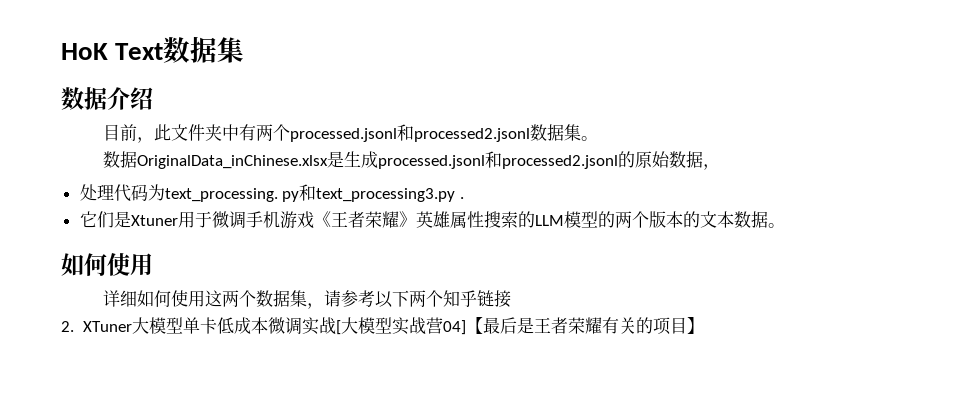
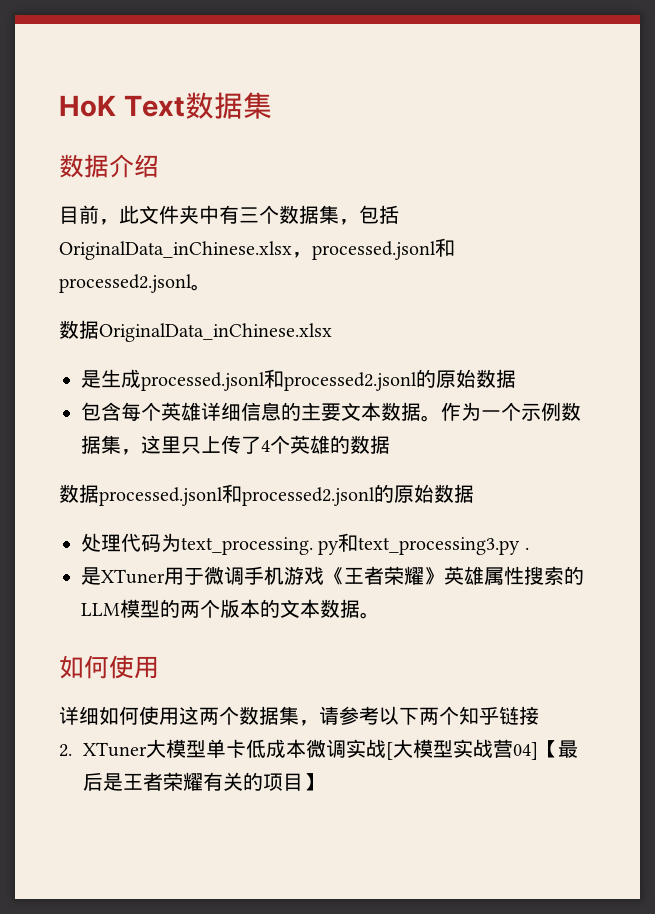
[255,124,581,142] 两个processed.jsonl和processed2.jsonl数据集 -> [239,205,399,225] [59,238,455,260] [59,274,192,293] 三个数据集，包括OriginalData_inChinese.xlsx，processed.jsonl和processed2.jsonl
(328, 162) none -> (332, 332) //
[702,164,720,170] ， -> [81,402,581,422] [81,435,390,455] [59,484,474,506] // 包含每个英雄详细信息的主要文本数据。作为一个示例数据集，这里只上传了4个英雄的数据 // 数据processed.jsonl和processed2.jsonl的原始数据
[79,211,178,228] 它们是Xtuner -> [81,567,165,585] 是XTuner

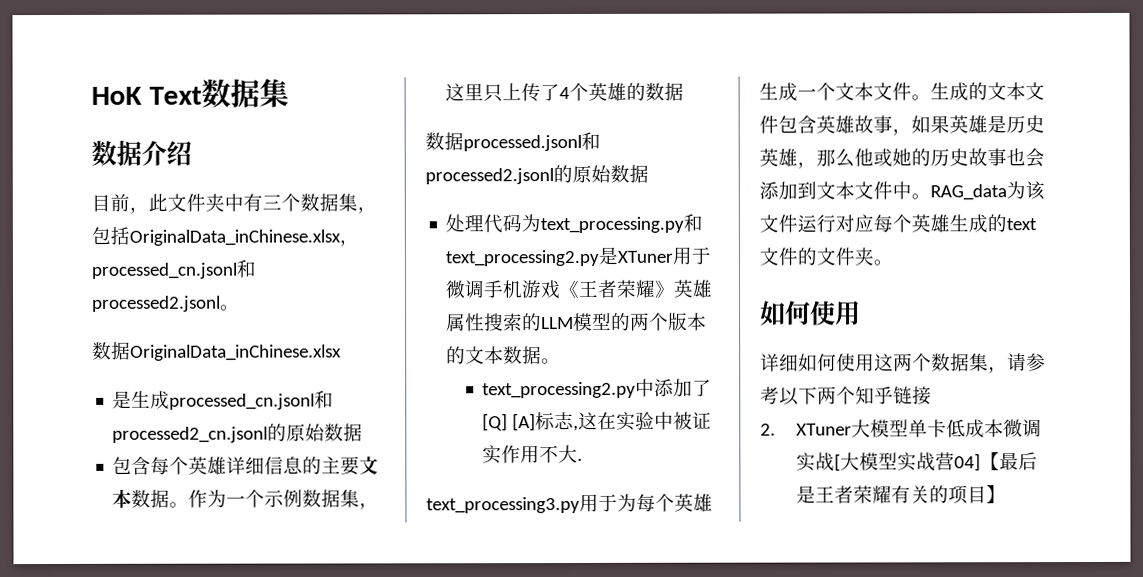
[312,241,436,260] processed.jsonl -> [91,262,237,279] processed_cn.jsonl
[141,369,417,391] processed.jsonl和processed2.jsonl -> [169,390,335,410] [112,426,269,443] processed_cn.jsonl和processed2_cn.jsonl
[181,533,529,555] text_processing. py和text_processing3.py . // -> [540,213,704,234] [445,249,600,267] text_processing.py和text_processing2.py
(380, 615) none -> [482,378,713,399] [482,411,713,432] [482,444,584,465] [426,493,713,514] [759,82,1045,102] [759,115,1045,136] [759,148,1045,169] [759,181,1045,201] [759,214,1037,234] [759,247,893,266] // text_processing2.py中添加了[Q] [A]标志,这在实验中被证实作用不大. // text_processing3.py用于为每个英雄生成一个文本文件。生成的文本文件包含英雄故事，如果英雄是历史英雄，那么他或她的历史故事也会添加到文本文件中。RAG_data为该文件运行对应每个英雄生成的text文件的文件夹。

